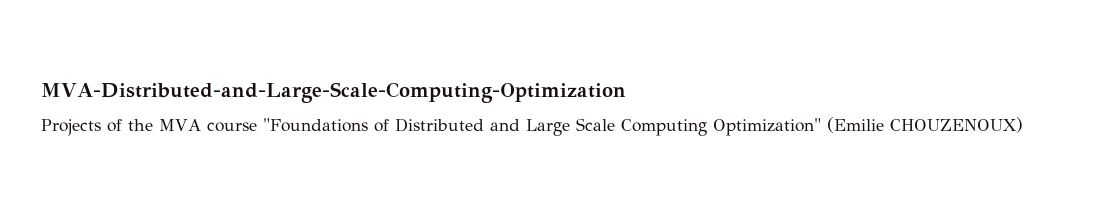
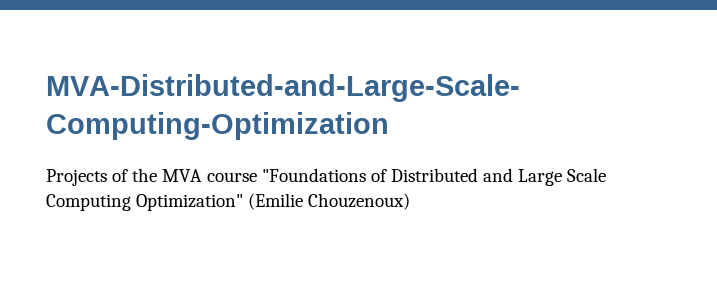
[889,117,1023,133] CHOUZENOUX) -> [308,193,411,210] Chouzenoux)

